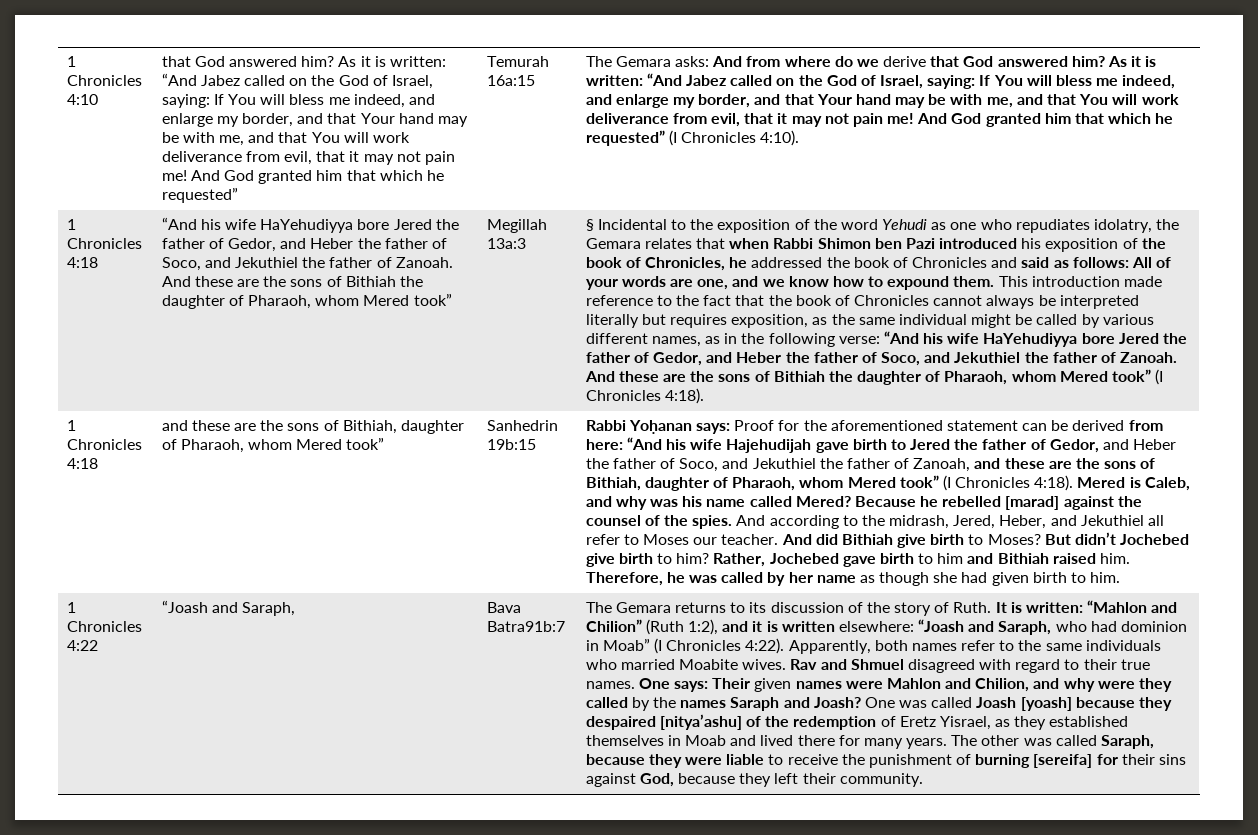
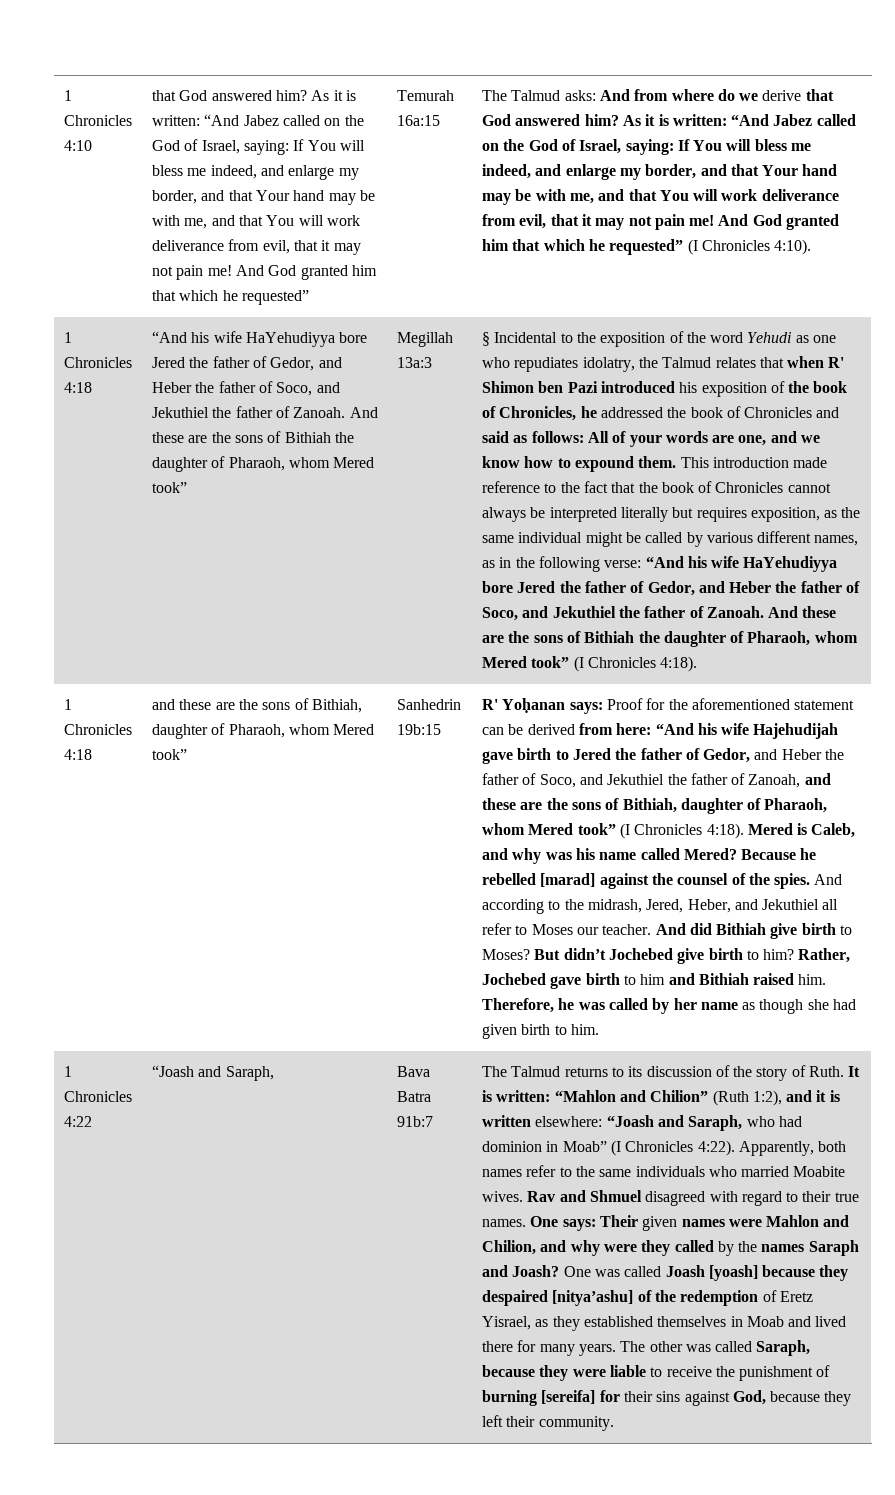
[615,56,671,67] Gemara -> [511,90,561,101] Talmud
[585,238,641,249] Gemara -> [662,357,712,368] Talmud
[773,238,814,249] Rabbi -> [828,357,845,368] R'
[585,420,626,431] Rabbi -> [481,699,498,710] R'
[486,621,565,632] [585,602,671,613] Batra91b:7 | The Gemara -> [396,1091,431,1102] [396,1116,433,1127] [481,1066,561,1077] Batra 91b:7 | The Talmud

